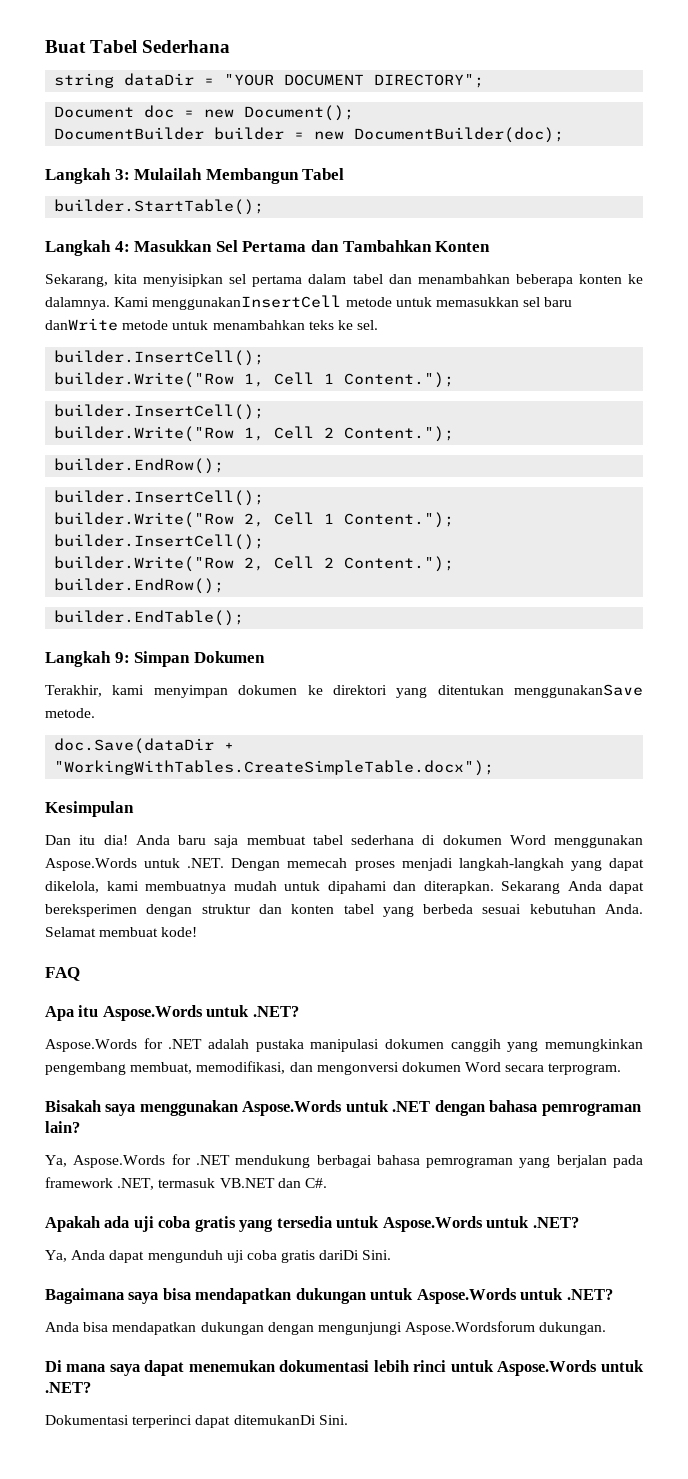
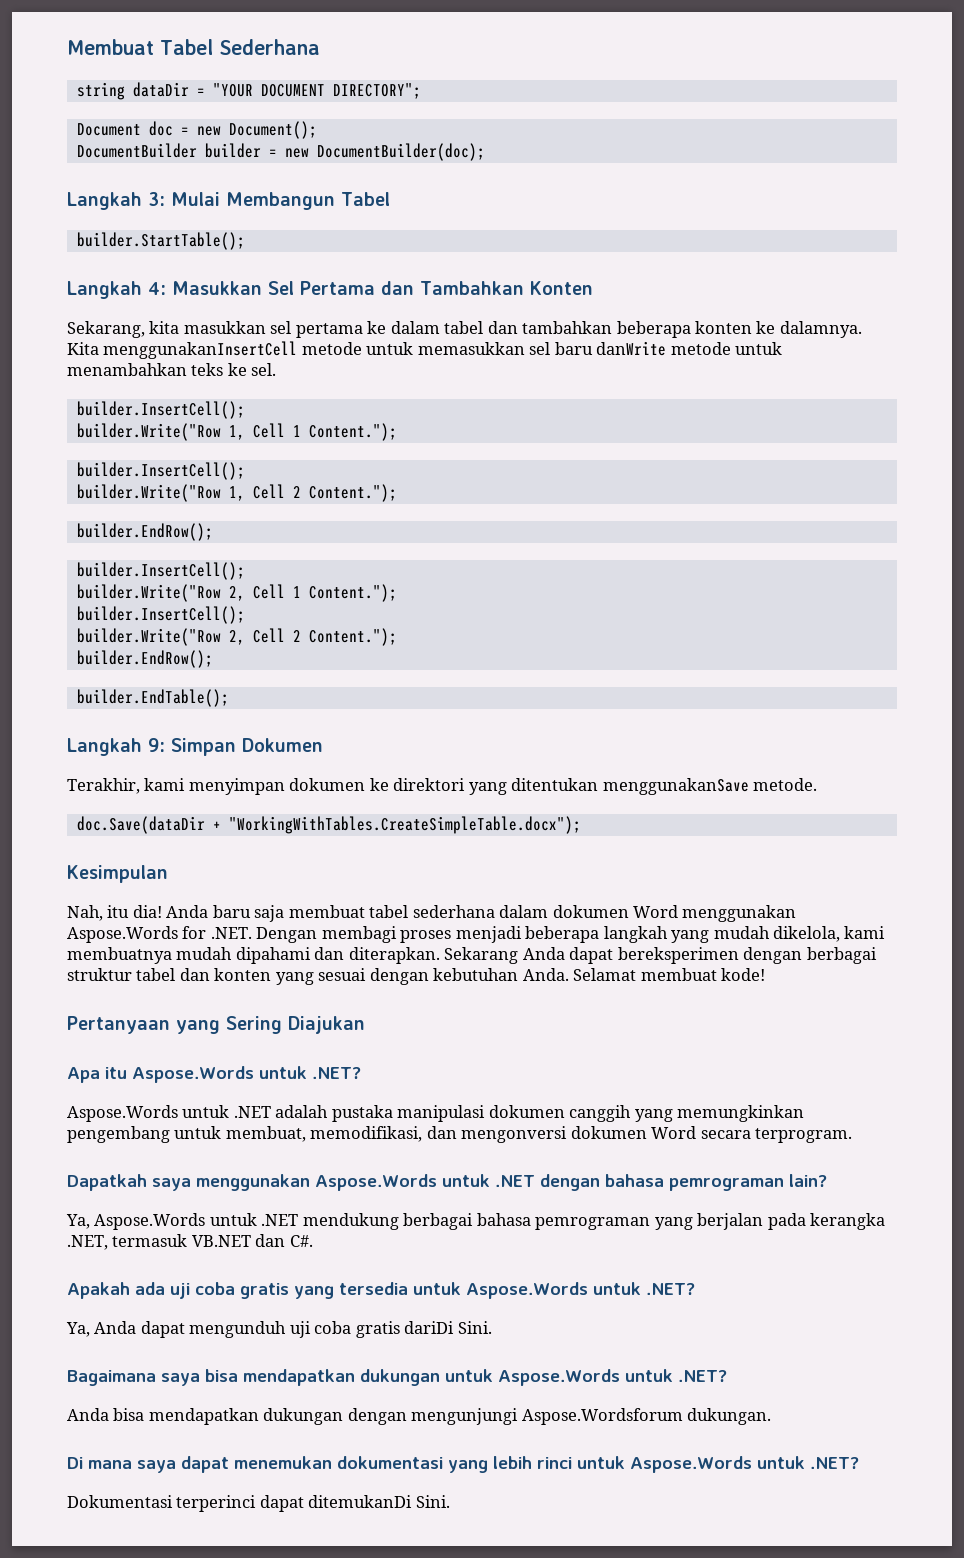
[45,40,86,53] Buat -> [67,39,154,55] Membuat
[134,168,203,180] Mulailah -> [171,192,220,206] Mulai
[143,274,224,287] menyisipkan -> [183,321,266,334] masukkan
(303, 281) none -> [367,321,387,334] ke
[417,274,510,284] menambahkan -> [522,321,613,334] tambahkan
[114,297,150,307] Kami -> [67,342,99,355] Kita
[45,835,71,845] Dan -> [67,905,103,921] Nah,
[422,835,436,845] di -> [499,905,549,918] dalam
[144,858,181,868] untuk -> [182,926,207,939] for
[287,858,348,868] memecah -> [321,926,397,943] membagi
[458,858,644,871] langkah-langkah yang dapat -> [525,926,770,943] beberapa langkah yang mudah
[284,881,320,891] untuk -> (233, 953) none
[201,904,522,917] struktur dan konten tabel yang berbeda sesuai -> [806,947,877,964] [67,968,429,985] berbagai struktur tabel dan konten yang sesuai dengan
[45,967,80,981] FAQ -> [67,1016,365,1034] Pertanyaan yang Sering Diajukan
[143,1038,163,1049] for -> [182,1105,230,1118] untuk
(126, 1068) none -> [174,1126,222,1139] untuk
[45,1100,101,1112] Bisakah -> [67,1174,147,1191] Dapatkah
[171,1154,191,1165] for -> [209,1213,257,1226] untuk
[45,1177,113,1188] framework -> [810,1213,886,1230] kerangka
(370, 1366) none -> [448,1460,488,1473] yang

